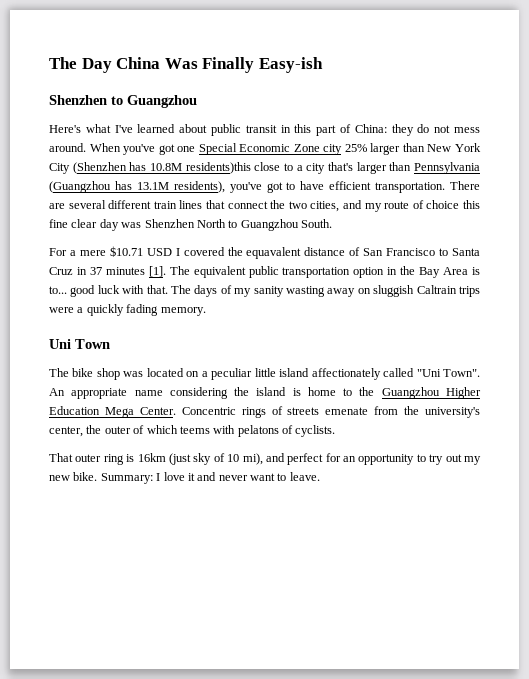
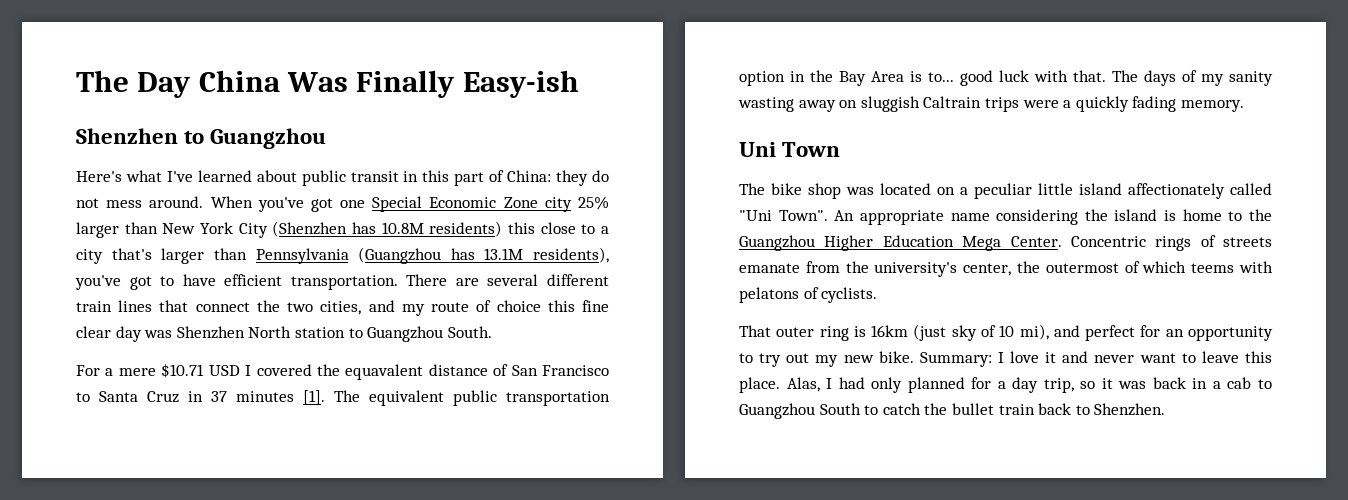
[185,162,251,174] residents)this -> [429,221,535,237] residents) this
(226, 223) none -> [294,327,345,338] station
[325,407,369,415] emenate -> [739,263,800,273] emanate
[104,426,131,434] outer -> [1045,263,1119,273] outermost
[289,472,320,481] leave. -> [1201,351,1272,363] [739,377,1272,393] [739,403,1166,419] leave this place. Alas, I had only planned for a day trip, so it was back in a cab to Guangzhou South to catch the bullet train back to Shenzhen.

